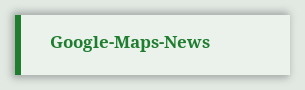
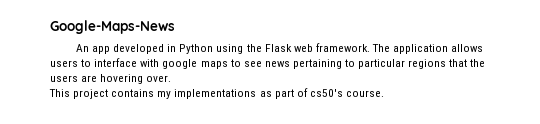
(210, 44) none -> [75,43,484,54] [50,58,486,69] [50,74,172,84] [49,88,384,99] // An app developed in Python using the Flask web framework. The application allows users to interface with google maps to see news pertaining to particular regions that the users are hovering over. // This project contains my implementations as part of cs50's course.

